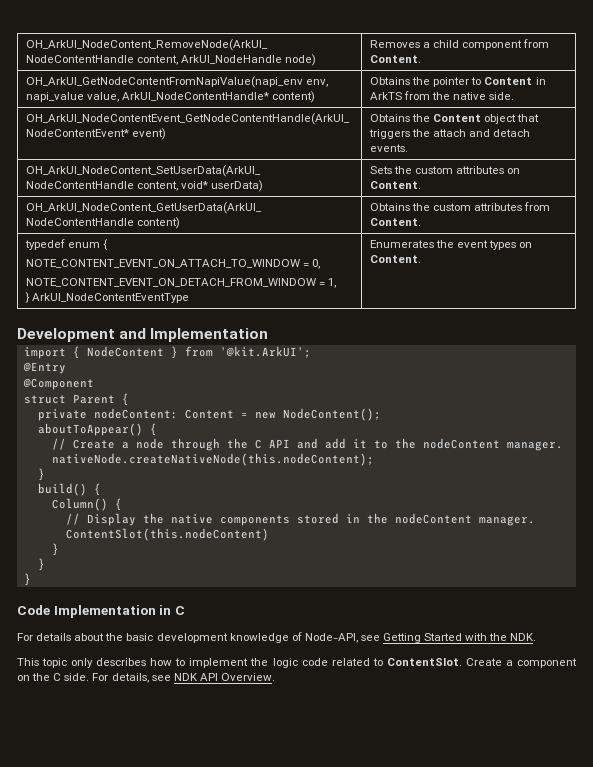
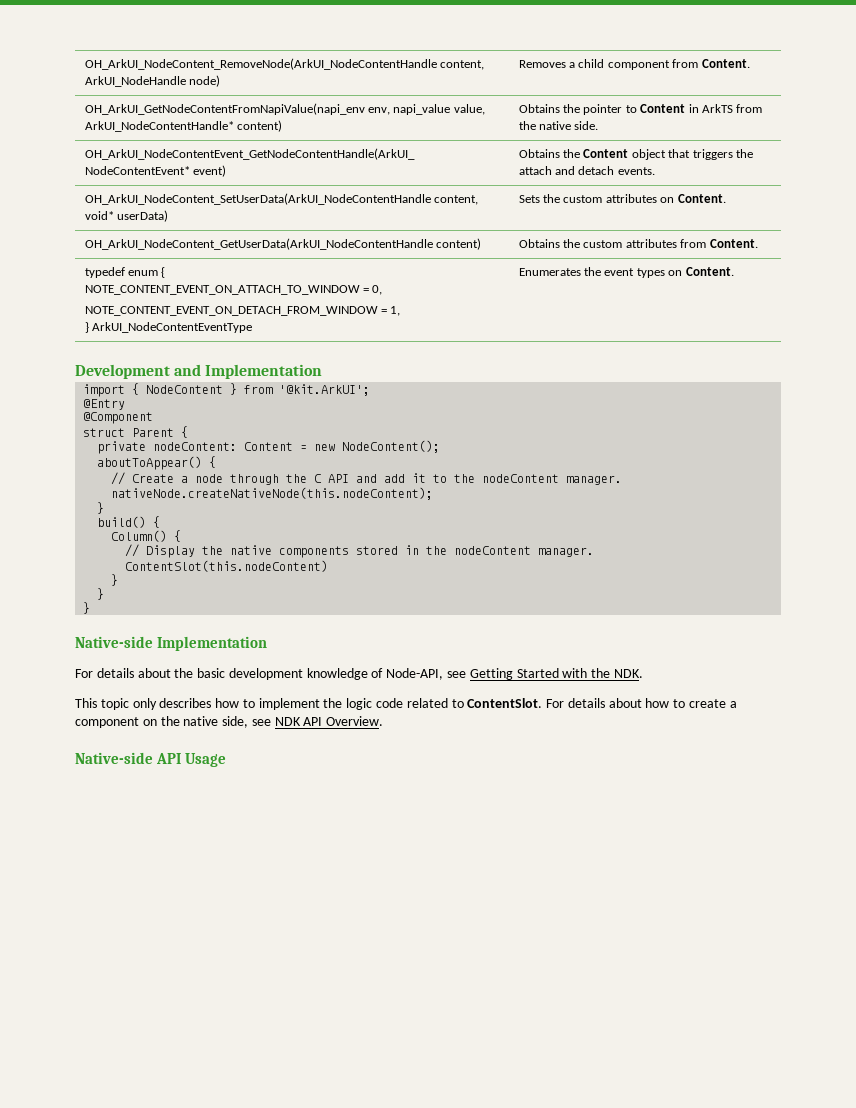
[17,605,185,618] Code Implementation in C -> [75,636,267,651] Native-side Implementation
[465,658,577,668] [17,673,149,683] Create a component on the C side. For details, -> [546,698,737,708] [75,716,249,728] For details about how to create a component on the native side,
(275, 677) none -> [75,752,226,767] // Native-side API Usage

